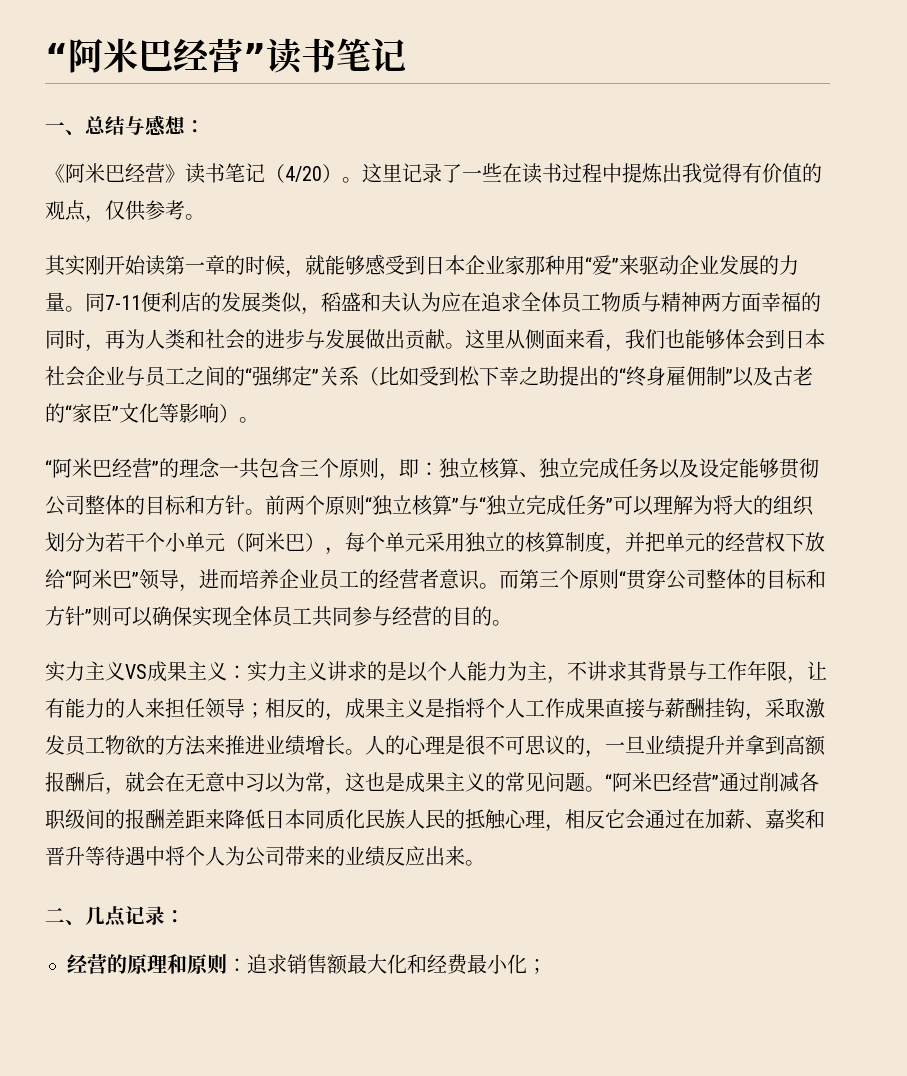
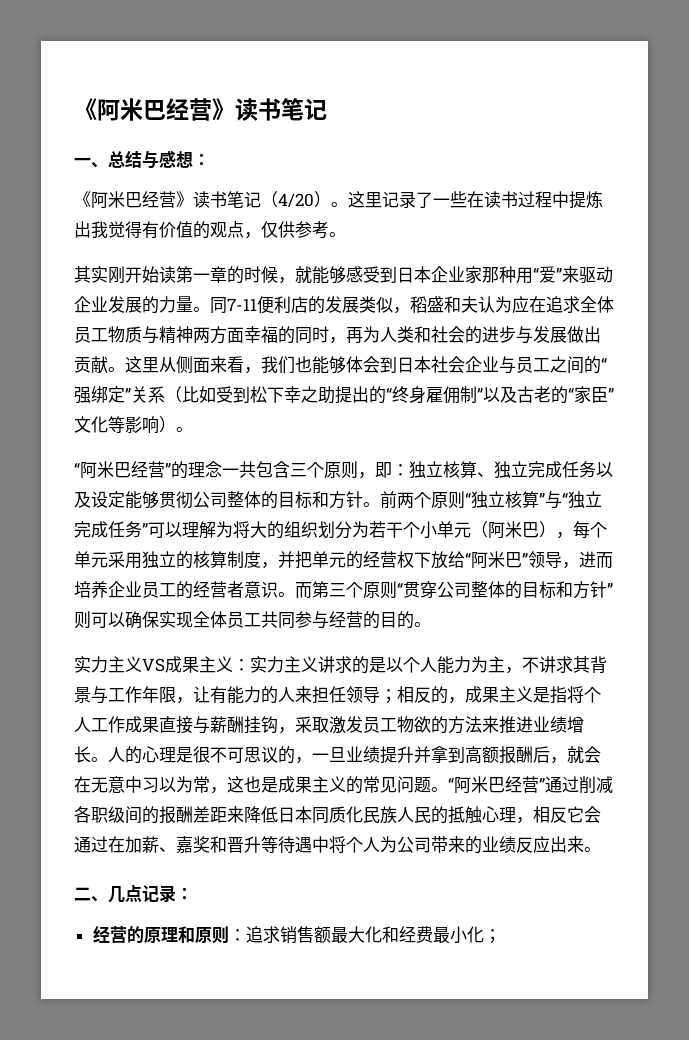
[45,38,266,73] “阿米巴经营” -> [74,98,235,121] 《阿米巴经营》

